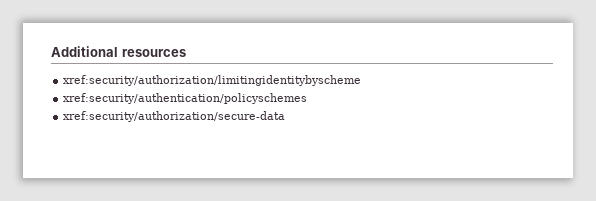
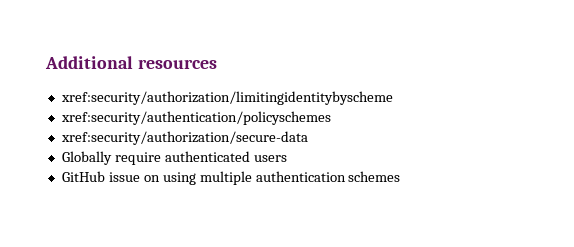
(286, 116) none -> [61,151,287,165] [61,171,401,185] // Globally require authenticated users // GitHub issue on using multiple authentication schemes

